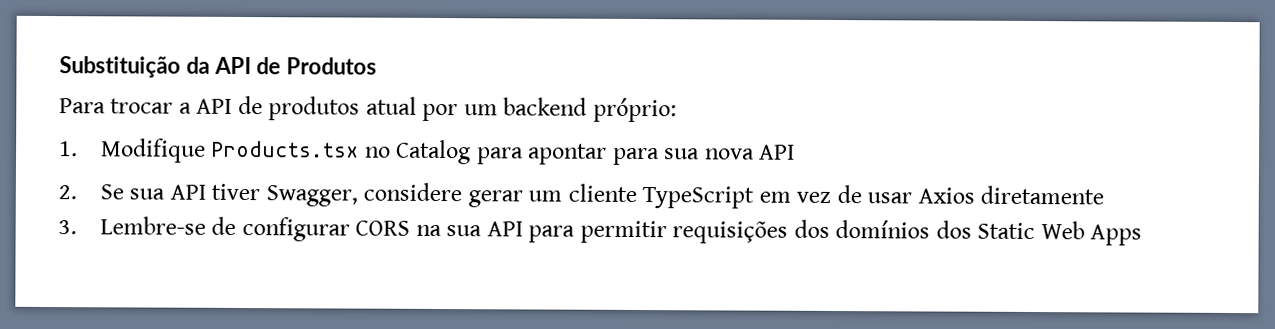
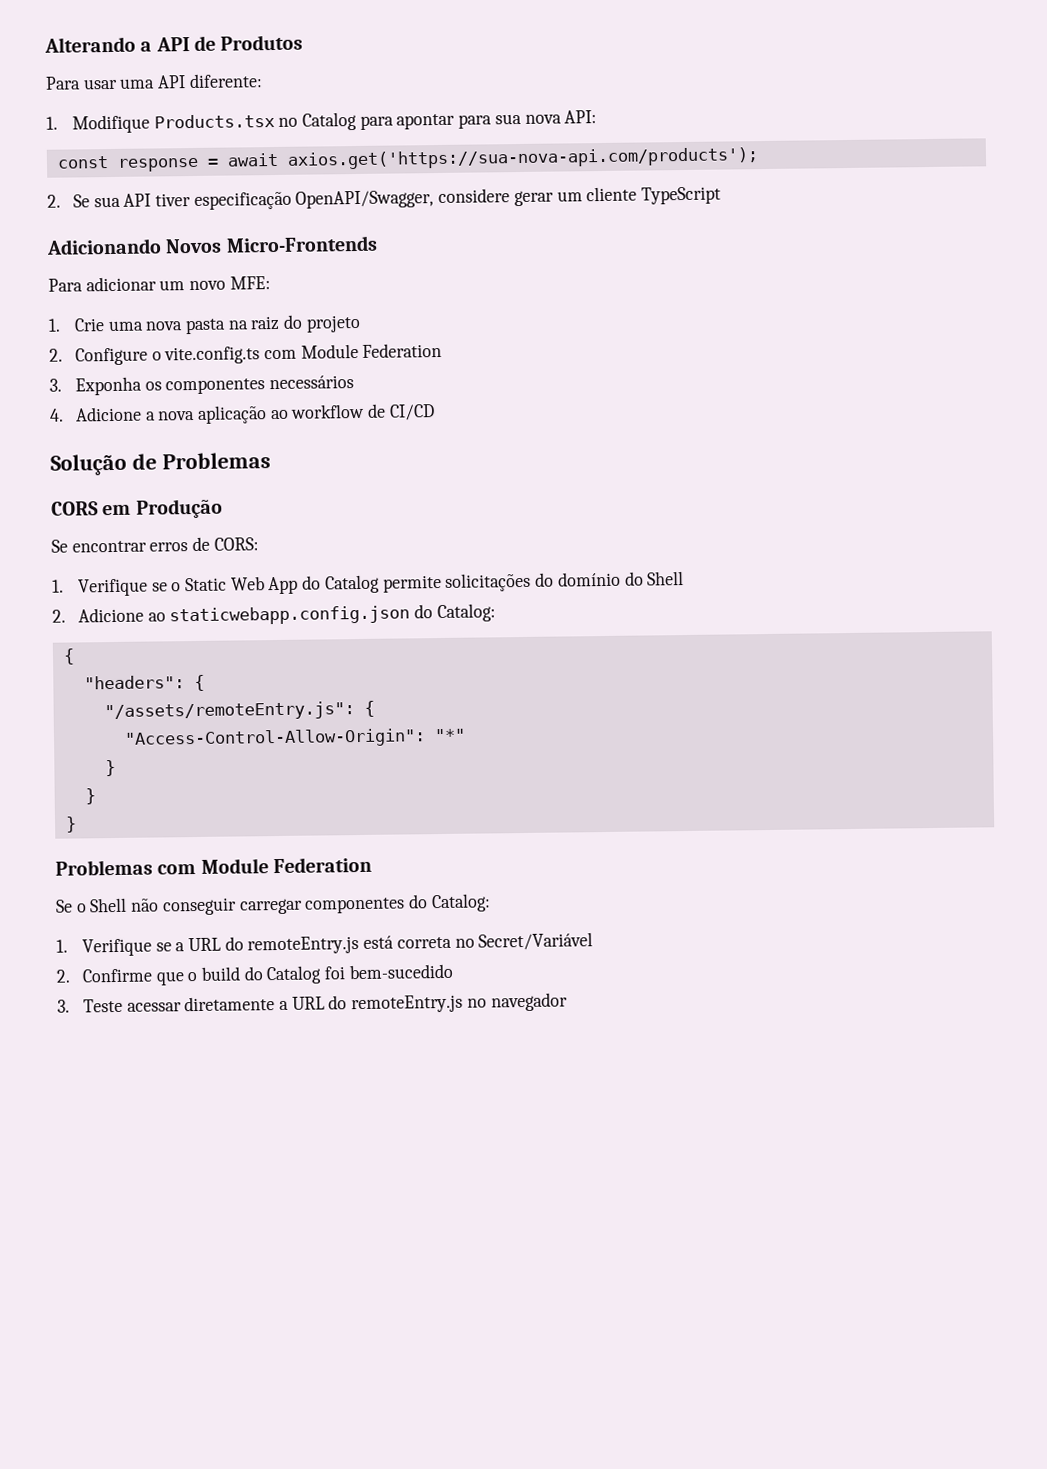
[59,56,210,78] Substituição da -> [44,36,153,53] Alterando a
[110,95,677,123] trocar a API de produtos atual por um backend próprio: -> [82,73,263,90] usar uma API diferente:
[759,144,796,160] API -> [564,110,598,124] [56,147,759,172] API: // const response = await axios.get('https://sua-nova-api.com/products');
[265,185,358,207] Swagger, -> [193,190,435,210] especificação OpenAPI/Swagger,
[758,185,1105,205] [58,216,1143,246] em vez de usar Axios diretamente // 3. Lembre-se de configurar CORS na sua API para permitir requisições dos domínios dos Static Web Apps -> [46,235,378,255] [48,276,271,292] [48,314,361,335] [49,342,443,366] [49,375,355,396] [49,403,435,424] [50,452,271,476] [51,498,223,519] [51,536,259,553] [52,571,685,597] [52,603,496,626] [62,648,75,665] [83,674,205,692] [103,700,375,722] [123,728,466,749] [104,759,116,777] [84,788,96,805] [64,816,77,833] [55,856,372,876] [55,893,491,916] [56,932,594,957] [56,963,453,986] [57,992,568,1014] // Adicionando Novos Micro-Frontends // Para adicionar um novo MFE: // 1. Crie uma nova pasta na raiz do projeto // 2. Configure o vite.config.ts com Module Federation // 3. Exponha os componentes necessários // 4. Adicione a nova aplicação ao workflow de CI/CD // Solução de Problemas // CORS em Produção // Se encontrar erros de CORS: // 1. Verifique se o Static Web App do Catalog permite solicitações do domínio do Shell // 2. Adicione ao staticwebapp.config.json do Catalog: // { // "headers": { // "/assets/remoteEntry.js": { // "Access-Control-Allow-Origin": "*" // } // } // } // Problemas com Module Federation // Se o Shell não conseguir carregar componentes do Catalog: // 1. Verifique se a URL do remoteEntry.js está correta no Secret/Variável // 2. Confirme que o build do Catalog foi bem-sucedido // 3. Teste acessar diretamente a URL do remoteEntry.js no navegador

